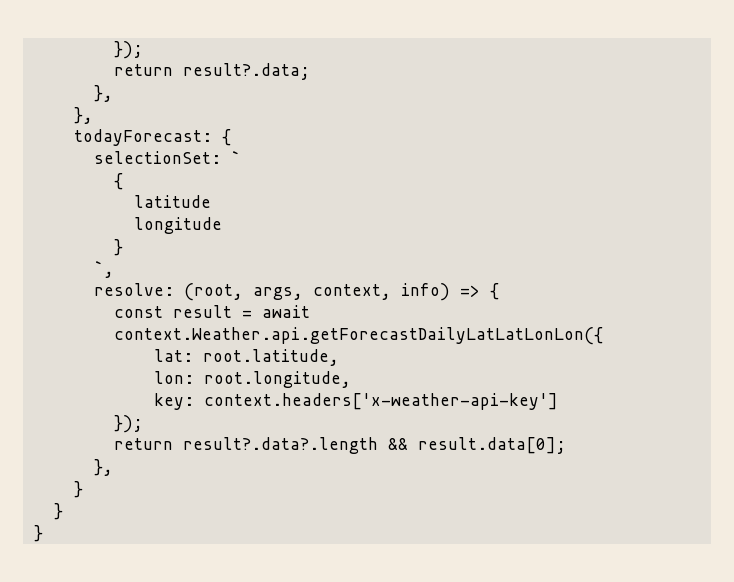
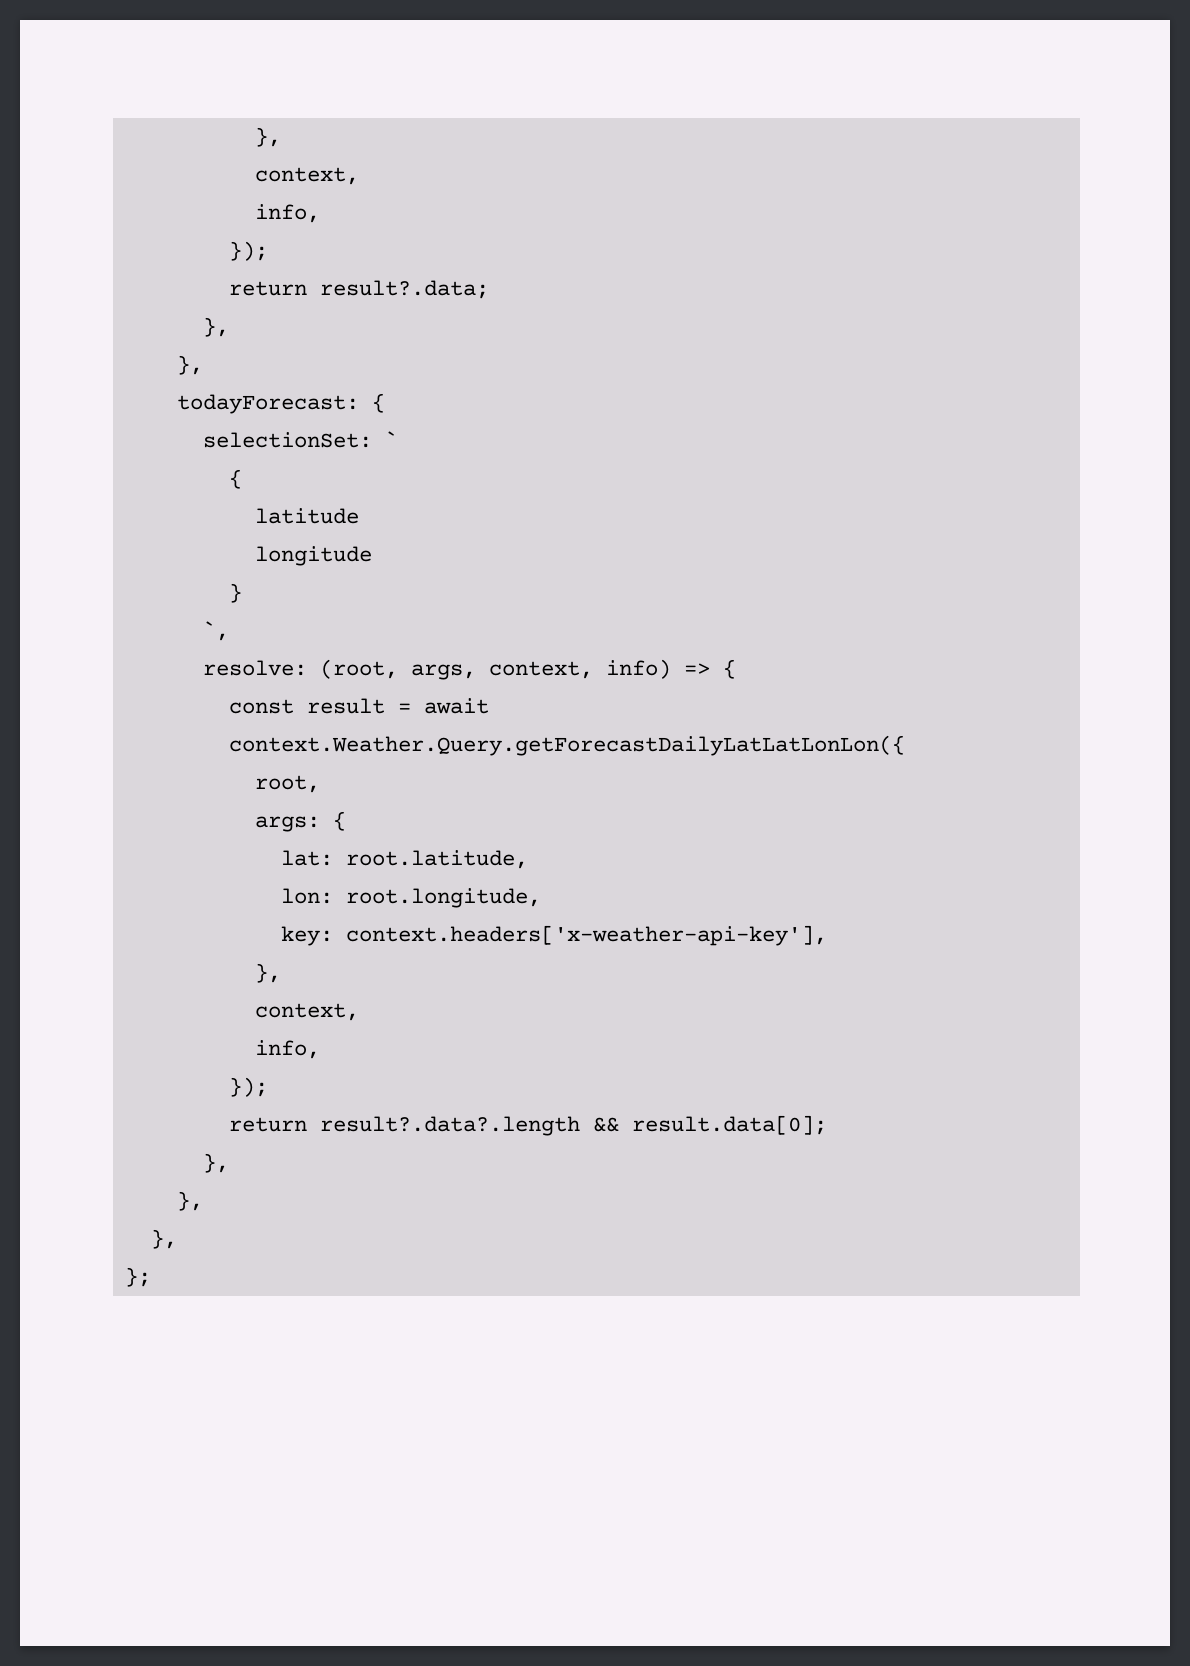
(113, 50) none -> [255,127,282,147] [255,167,360,185] [255,204,321,223] }, // context, // info, //
[113,327,603,345] context.Weather.api.getForecastDailyLatLatLonLon({ -> [229,735,906,756] [255,775,321,793] [255,811,347,832] context.Weather.Query.getForecastDailyLatLatLonLon({ // root, // args: {
[203,393,558,410] context.headers['x-weather-api-key'] -> [346,925,828,946] [255,963,282,983] [255,1003,360,1021] [255,1040,321,1059] context.headers['x-weather-api-key'], // }, // context, // info,
[73,481,83,498] [53,503,63,520] [33,525,43,542] } // } // } -> [177,1191,204,1211] [151,1229,178,1249] [125,1267,152,1287] }, // }, // };

